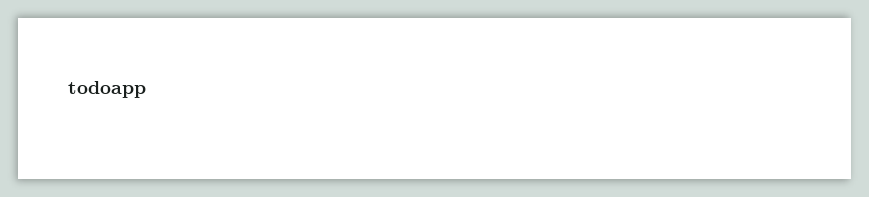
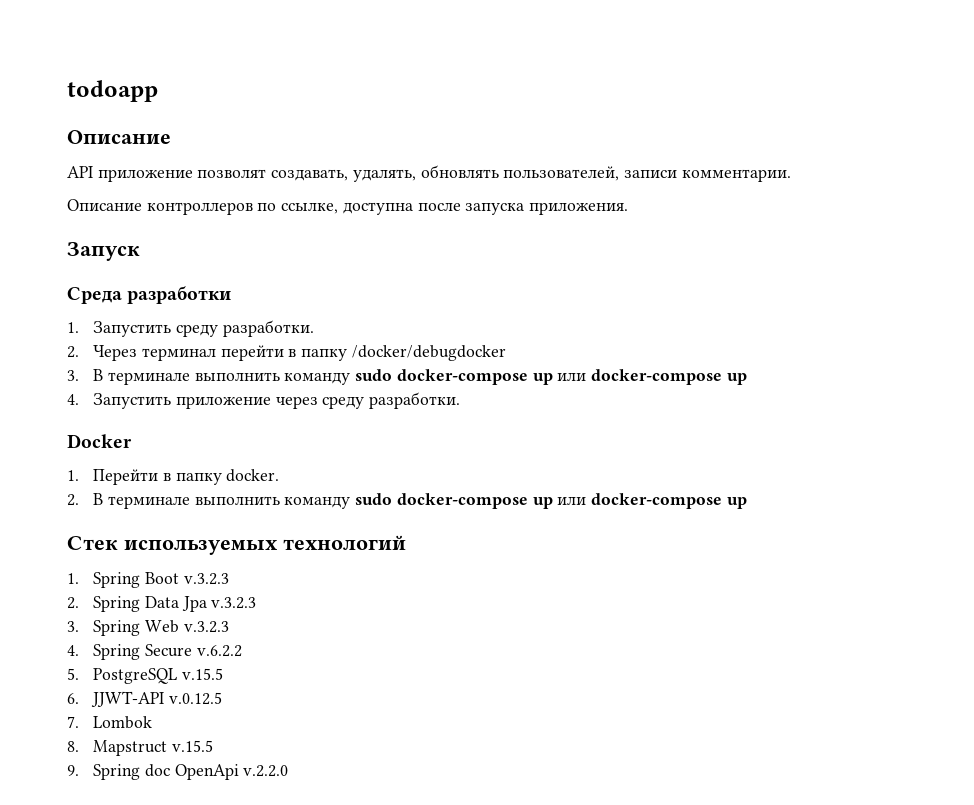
(146, 89) none -> [67,130,171,144] [67,165,791,182] [67,199,629,215] [67,242,140,261] [67,286,232,304] [67,320,314,337] [67,345,506,361] [67,369,747,385] [67,392,461,409] [67,434,132,448] [67,469,280,485] [67,493,747,509] [67,535,406,555] [67,572,229,588] [67,596,257,612] [67,620,229,636] [67,644,242,660] [67,668,223,684] [67,691,222,707] [67,716,153,729] [67,740,213,756] [67,764,289,780] // Описание // API приложение позволят создавать, удалять, обновлять пользователей, записи комментарии. // Описание контроллеров по ссылке, доступна после запуска приложения. // Запуск // Среда разработки // 1. Запустить среду разработки. // 2. Через терминал перейти в папку /docker/debugdocker // 3. В терминале выполнить команду sudo docker-compose up или docker-compose up // 4. Запустить приложение через среду разработки. // Docker // 1. Перейти в папку docker. // 2. В терминале выполнить команду sudo docker-compose up или docker-compose up // Стек используемых технологий // 1. Spring Boot v.3.2.3 // 2. Spring Data Jpa v.3.2.3 // 3. Spring Web v.3.2.3 // 4. Spring Secure v.6.2.2 // 5. PostgreSQL v.15.5 // 6. JJWT-API v.0.12.5 // 7. Lombok // 8. Mapstruct v.15.5 // 9. Spring doc OpenApi v.2.2.0

